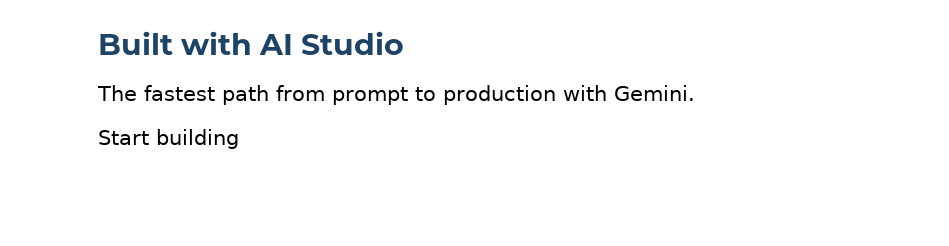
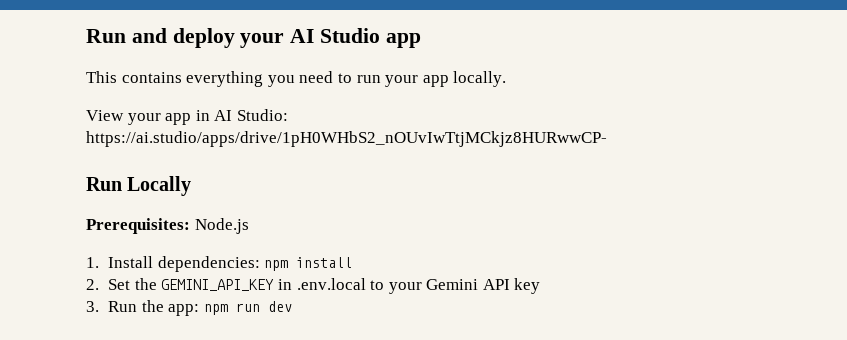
[98,31,405,55] [97,85,695,105] [98,129,239,149] Built with AI Studio // The fastest path from prompt to production with Gemini. // Start building -> [86,28,421,48] [86,71,507,87] [86,109,288,125] [86,131,607,147] [86,176,192,196] [86,218,249,234] [86,256,353,272] [86,278,541,294] [86,300,292,316] Run and deploy your AI Studio app // This contains everything you need to run your app locally. // View your app in AI Studio: https://ai.studio/apps/drive/1pH0WHbS2_nOUvIwTtjMCkjz8HURwwCP- // Run Locally // Prerequisites: Node.js // 1. Install dependencies: npm install // 2. Set the GEMINI_API_KEY in .env.local to your Gemini API key // 3. Run the app: npm run dev

